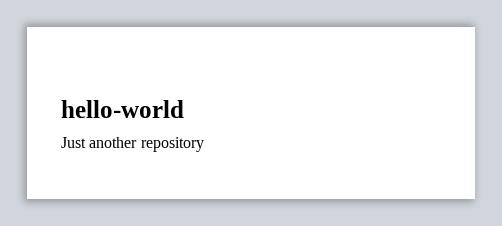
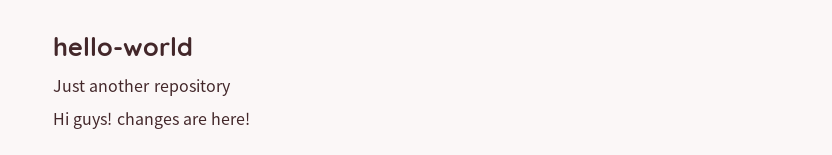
(204, 144) none -> [53,112,251,129] // Hi guys! changes are here!

